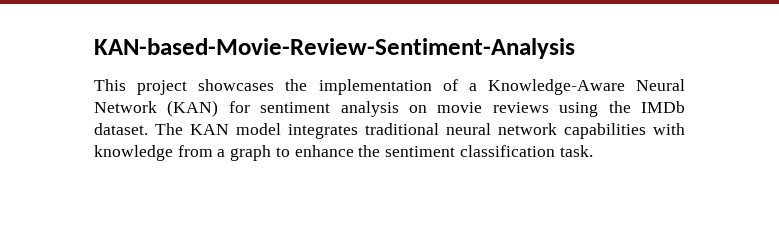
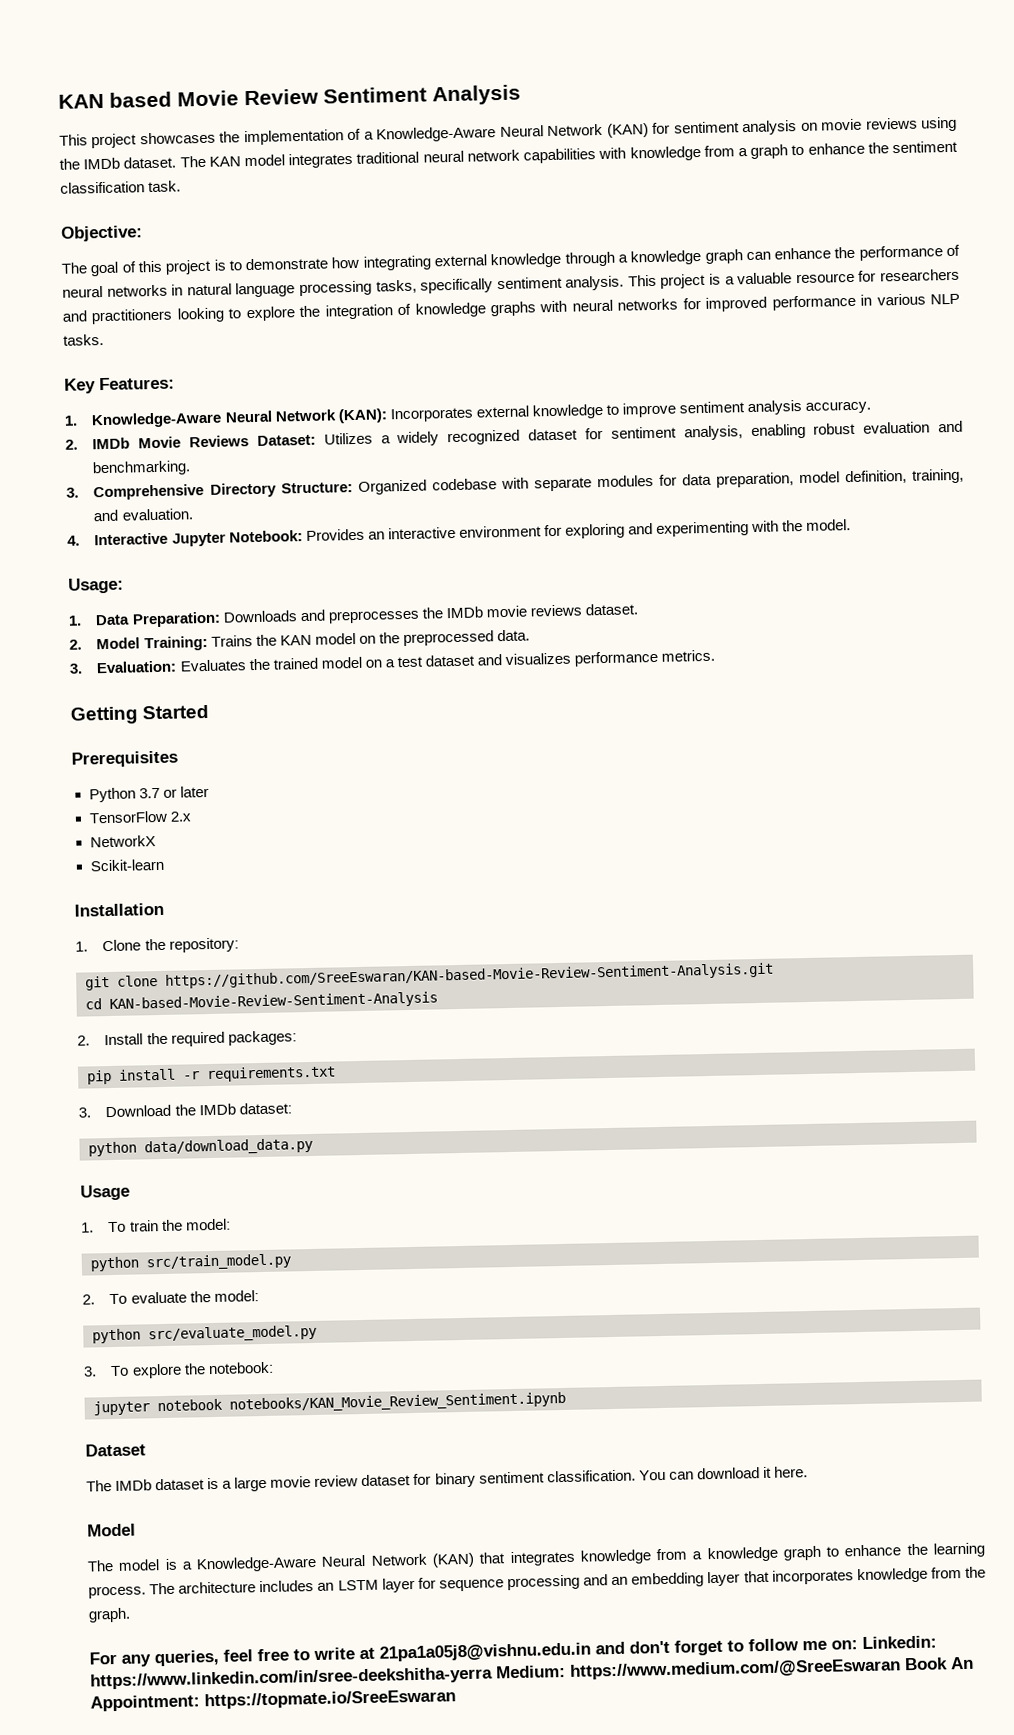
[94,38,575,59] KAN-based-Movie-Review-Sentiment-Analysis -> [58,84,521,109] KAN based Movie Review Sentiment Analysis
(593, 151) none -> [61,225,143,242] [61,244,960,277] [62,268,961,298] [62,293,961,325] [63,333,104,346] [64,376,175,394] [64,399,872,429] [65,420,963,450] [92,460,192,477] [66,468,965,501] [93,508,193,522] [67,519,852,547] [68,577,124,594] [68,603,638,628] [69,629,530,652] [69,649,716,674] [70,704,210,725] [71,750,178,768] [88,785,209,803] [88,810,192,824] [89,835,156,848] [89,858,164,872] [74,902,164,917] [75,937,239,953] [85,962,774,991] [85,991,438,1013] [77,1030,297,1047] [86,1065,336,1085] [78,1102,292,1118] [88,1137,313,1157] [80,1184,130,1201] [81,1218,231,1233] [90,1253,291,1272] [82,1290,259,1305] [92,1324,317,1344] [83,1361,274,1379] [93,1391,566,1416] [85,1443,146,1457] [86,1466,808,1492] [87,1523,136,1537] [87,1542,986,1573] [88,1566,986,1599] [88,1607,131,1623] [89,1635,937,1667] [90,1656,974,1690] [90,1689,456,1712] // Objective: // The goal of this project is to demonstrate how integrating external knowledge through a knowledge graph can enhance the performance of neural networks in natural language processing tasks, specifically sentiment analysis. This project is a valuable resource for researchers and practitioners looking to explore the integration of knowledge graphs with neural networks for improved performance in various NLP tasks. // Key Features: // 1. Knowledge-Aware Neural Network (KAN): Incorporates external knowledge to improve sentiment analysis accuracy. // 2. IMDb Movie Reviews Dataset: Utilizes a widely recognized dataset for sentiment analysis, enabling robust evaluation and benchmarking. // 3. Comprehensive Directory Structure: Organized codebase with separate modules for data preparation, model definition, training, and evaluation. // 4. Interactive Jupyter Notebook: Provides an interactive environment for exploring and experimenting with the model. // Usage: // 1. Data Preparation: Downloads and preprocesses the IMDb movie reviews dataset. // 2. Model Training: Trains the KAN model on the preprocessed data. // 3. Evaluation: Evaluates the trained model on a test dataset and visualizes performance metrics. // Getting Started // Prerequisites // Python 3.7 or later // TensorFlow 2.x // NetworkX // Scikit-learn // Installation // 1. Clone the repository: // git clone https://github.com/SreeEswaran/KAN-based-Movie-Review-Sentiment-Analysis.git // cd KAN-based-Movie-Review-Sentiment-Analysis // 2. Install the required packages: // pip install -r requirements.txt // 3. Download the IMDb dataset: // python data/download_data.py // Usage // 1. To train the model: // python src/train_model.py // 2. To evaluate the model: // python src/evaluate_model.py // 3. To explore the notebook: // jupyter notebook notebooks/KAN_Movie_Review_Sentiment.ipynb // Dataset // The IMDb dataset is a large movie review dataset for binary sentiment classification. You can download it here. // Model // The model is a Knowledge-Aware Neural Network (KAN) that integrates knowledge from a knowledge graph to enhance the learning process. The architecture includes an LSTM layer for sequence processing and an embedding layer that incorporates knowledge from the graph. // For any queries, feel free to write at 21pa1a05j8@vishnu.edu.in and don't forget to follow me on: Linkedin: https://www.linkedin.com/in/sree-deekshitha-yerra Medium: https://www.medium.com/@SreeEswaran Book An Appointment: https://topmate.io/SreeEswaran

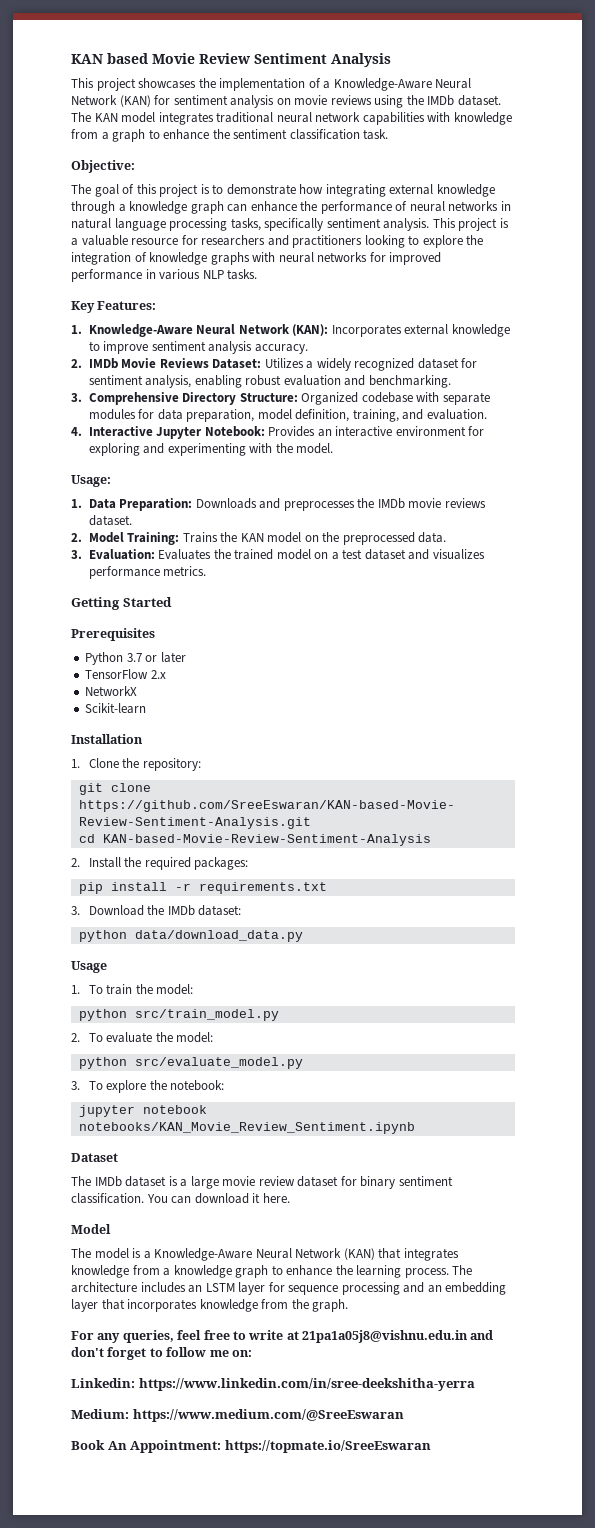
(858, 1645) none -> (252, 1353) //
(493, 1678) none -> (475, 1384) //
(901, 1669) none -> (404, 1415) //

